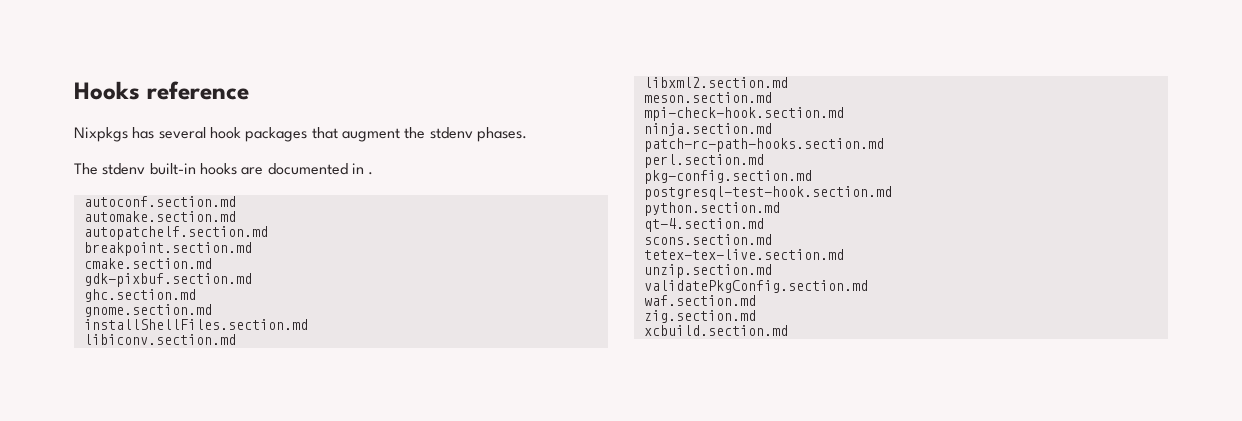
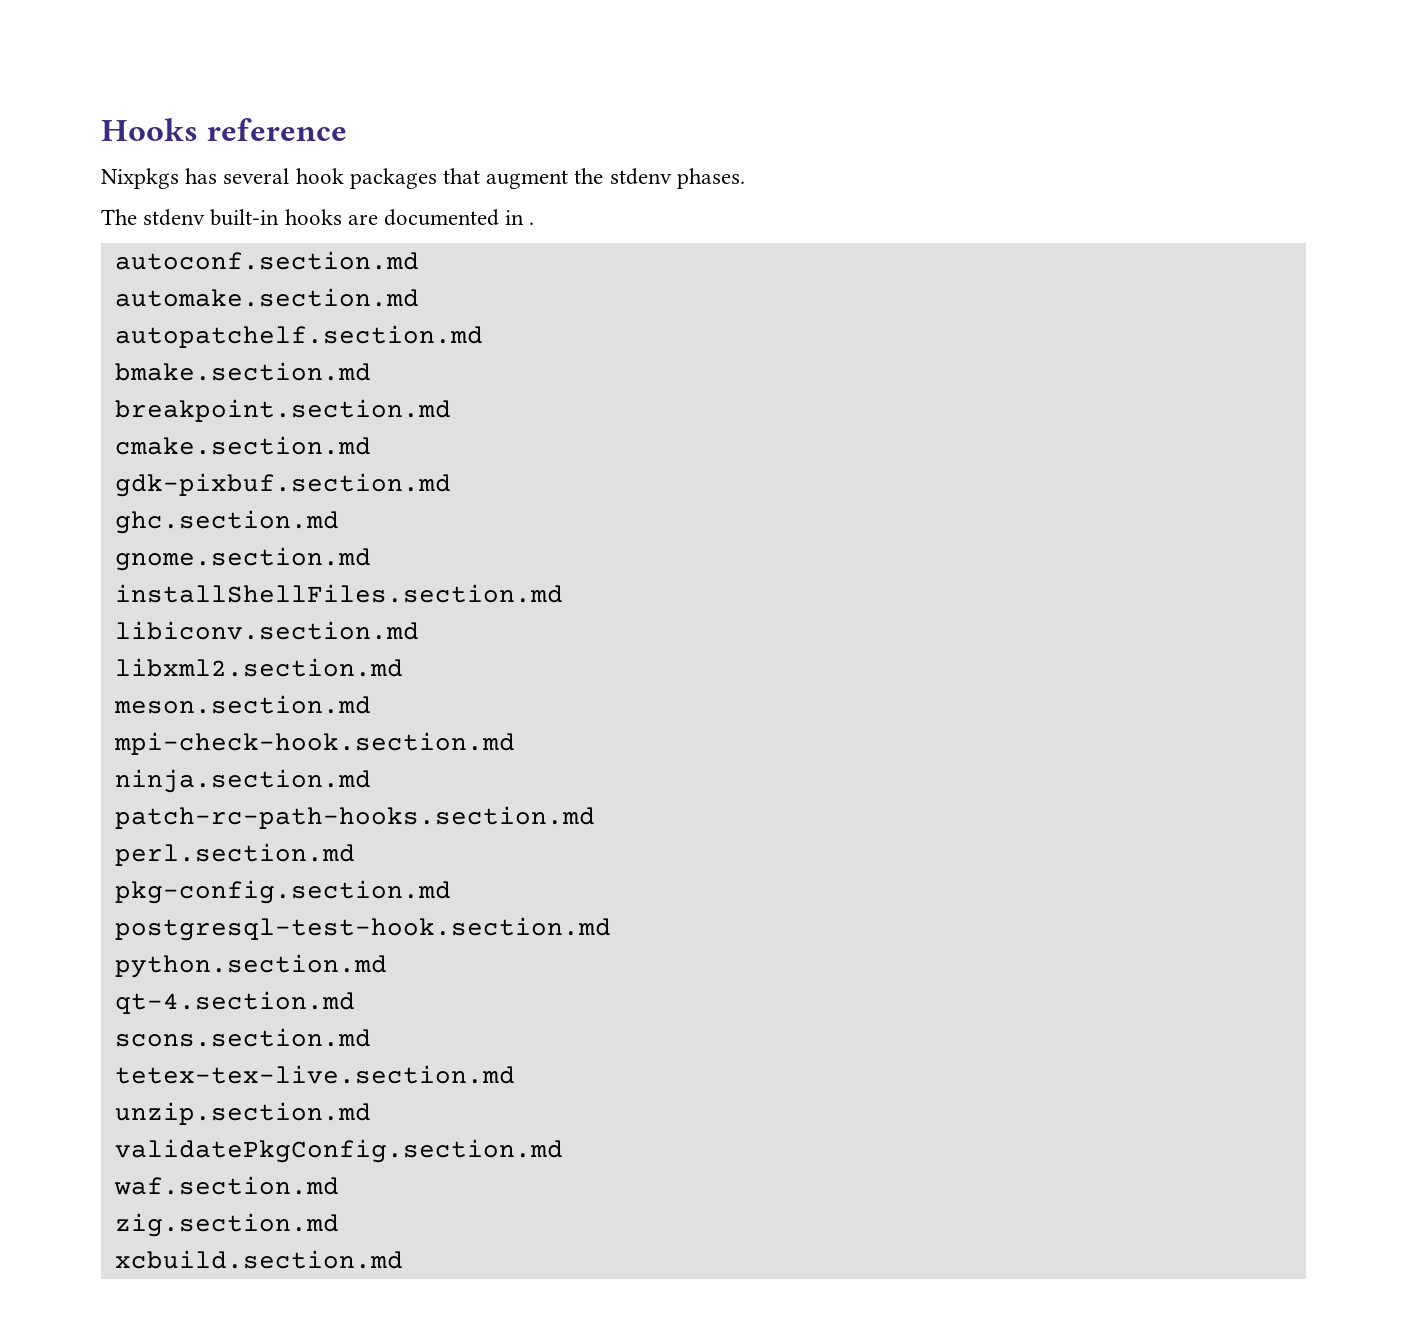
(268, 233) none -> [114,362,371,381] // bmake.section.md

